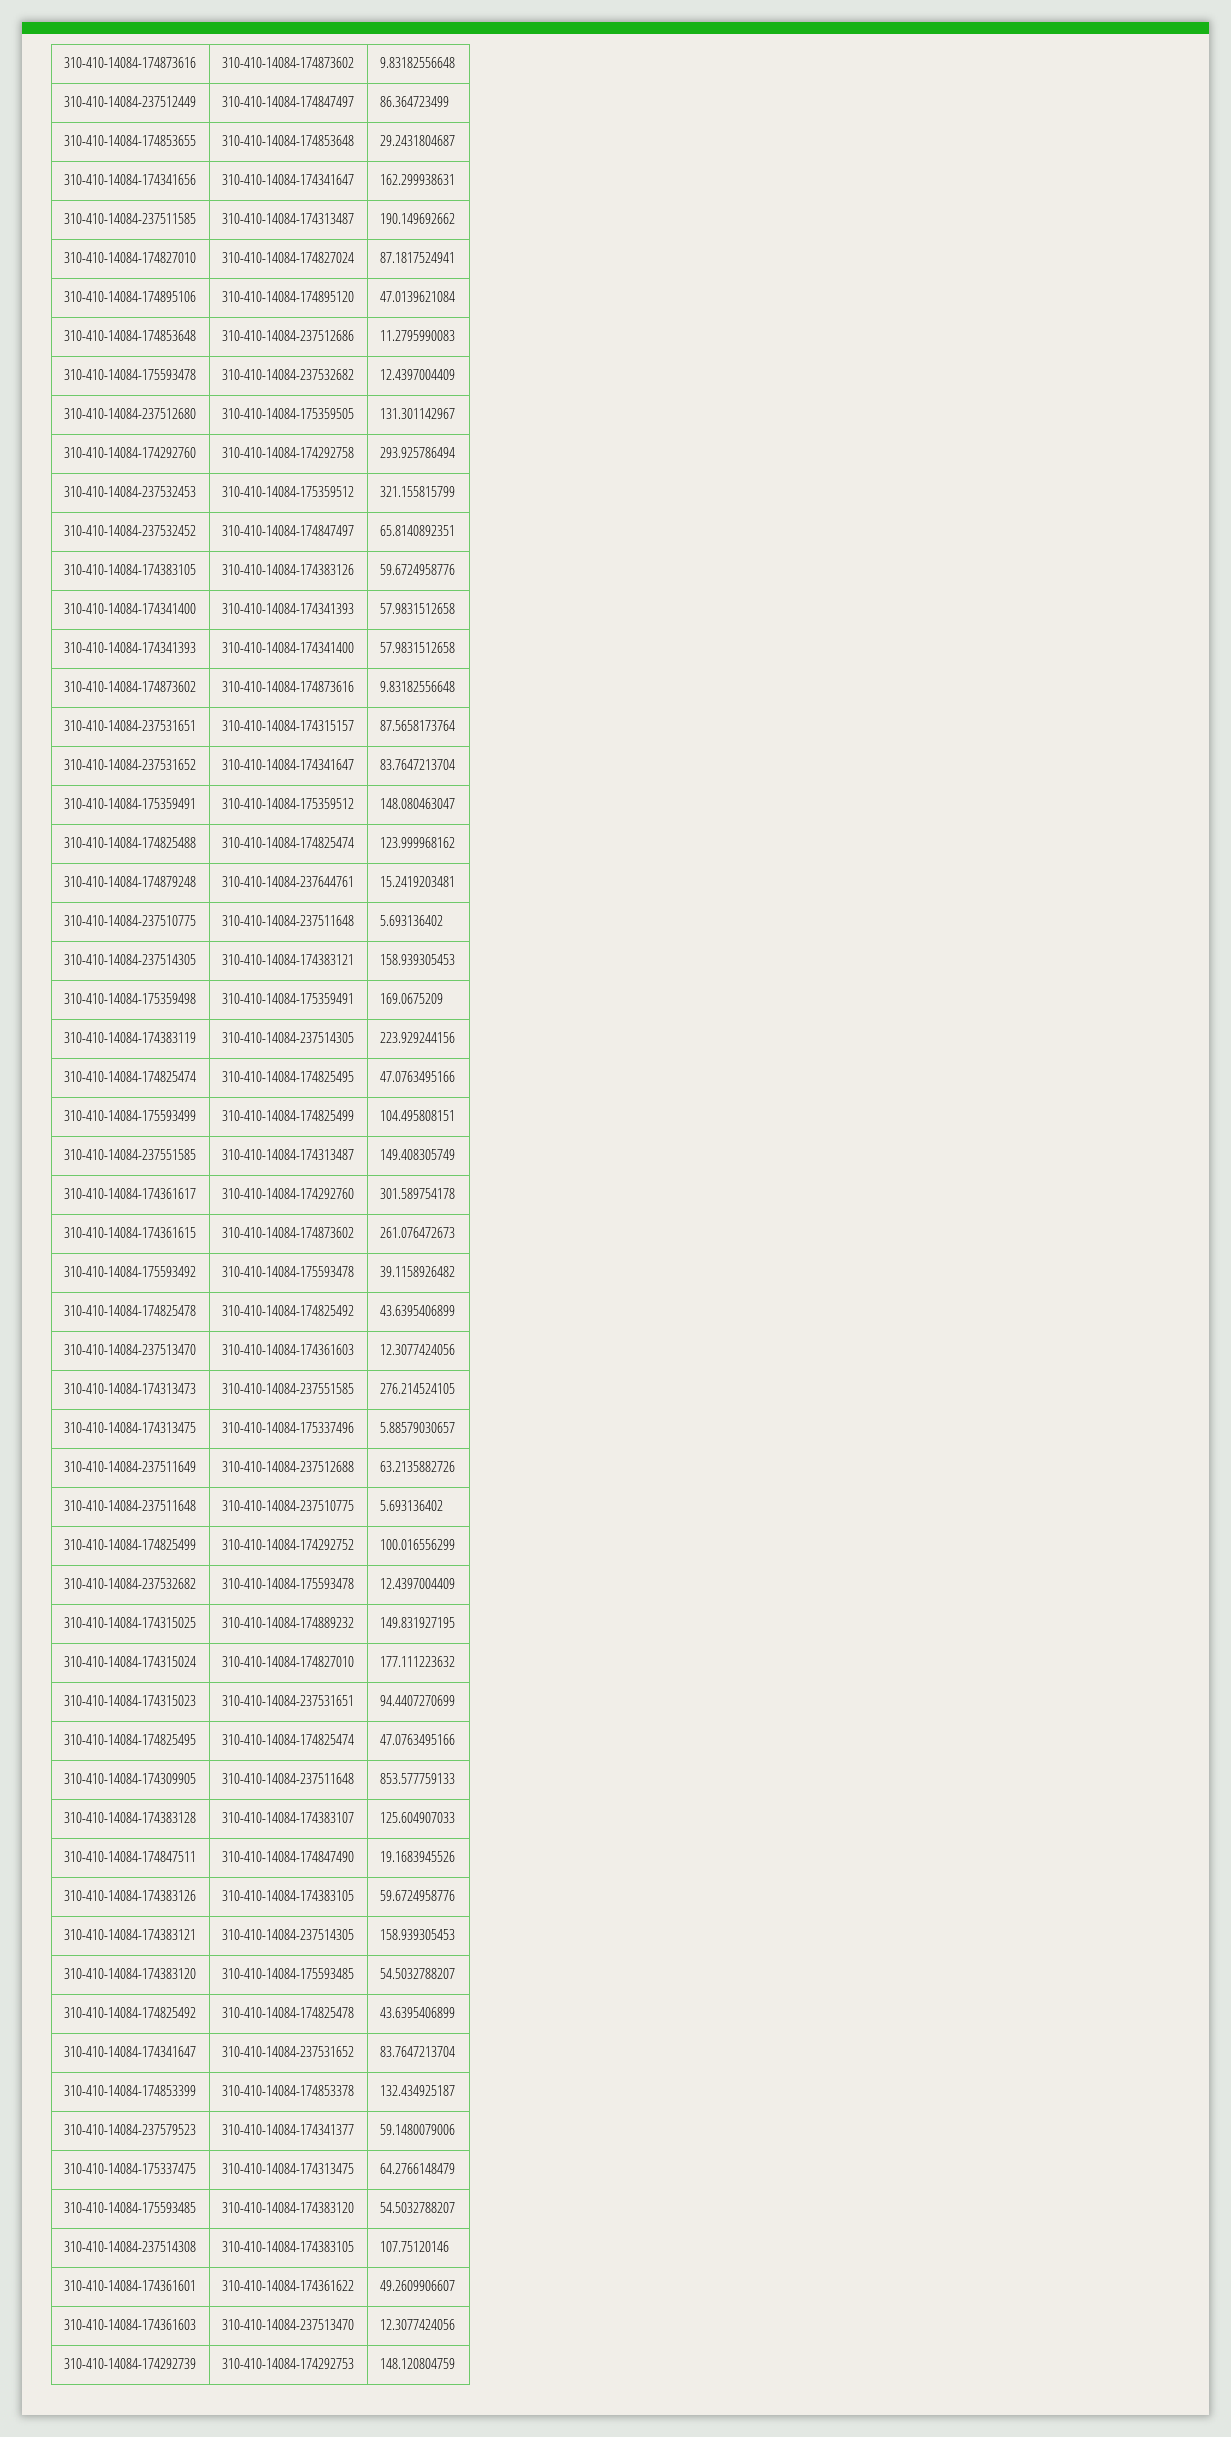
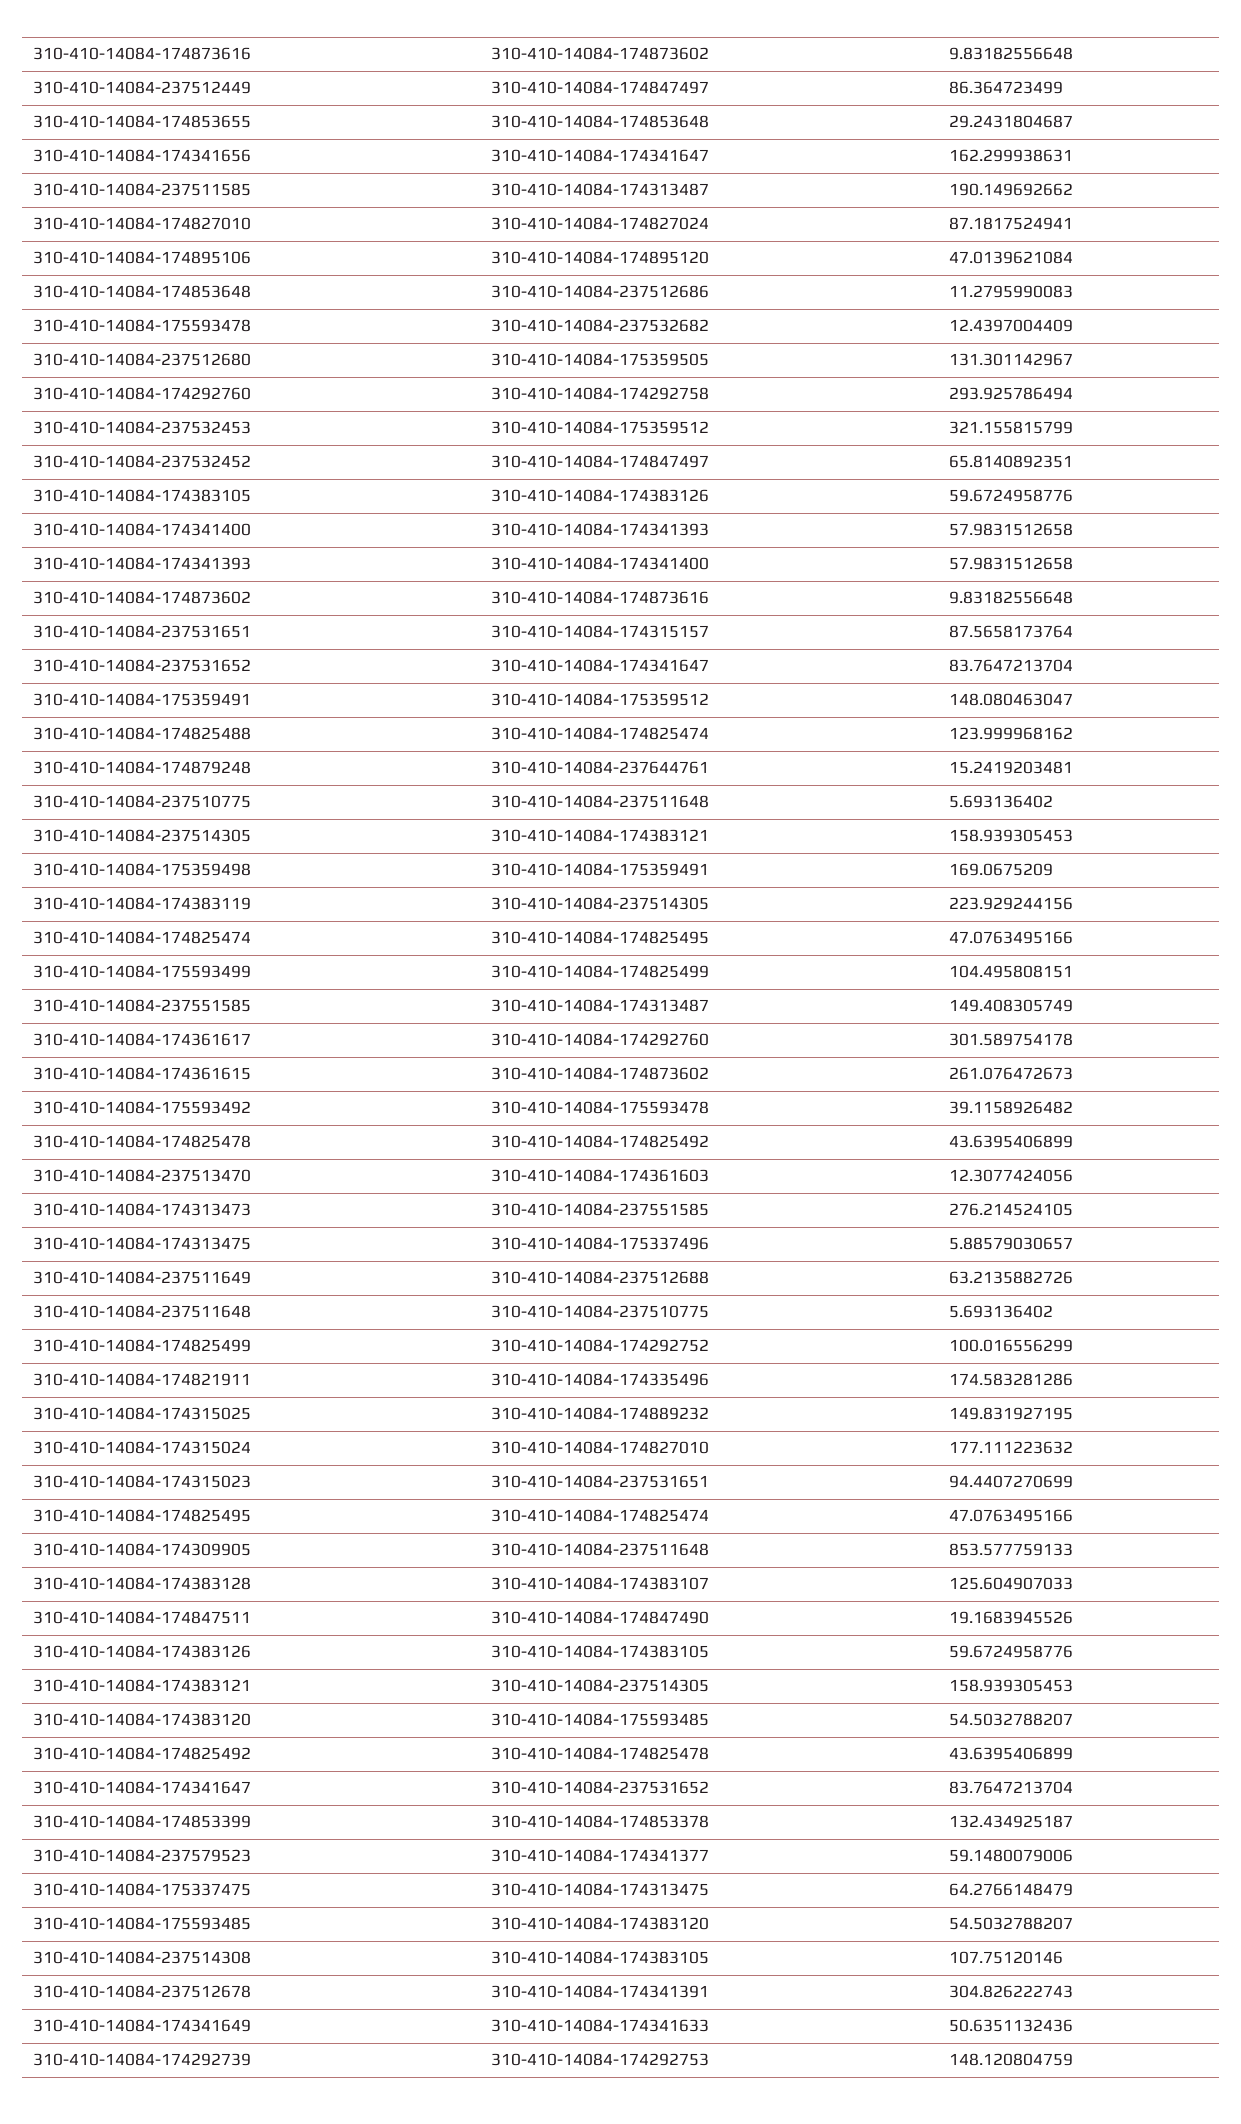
[63,1578,196,1589] [221,1578,354,1589] [379,1578,455,1589] 310-410-14084-237532682 | 310-410-14084-175593478 | 12.4397004409 -> [33,1373,252,1386] [491,1373,710,1386] [949,1373,1074,1386] 310-410-14084-174821911 | 310-410-14084-174335496 | 174.583281286
[63,2280,196,2291] [221,2280,354,2291] [379,2280,455,2291] [63,2319,196,2330] [221,2319,354,2330] [379,2319,455,2330] 310-410-14084-174361601 | 310-410-14084-174361622 | 49.2609906607 // 310-410-14084-174361603 | 310-410-14084-237513470 | 12.3077424056 -> [33,1985,252,1998] [491,1985,710,1998] [949,1985,1074,1998] [33,2019,252,2032] [491,2019,710,2032] [949,2019,1074,2032] 310-410-14084-237512678 | 310-410-14084-174341391 | 304.826222743 // 310-410-14084-174341649 | 310-410-14084-174341633 | 50.6351132436

